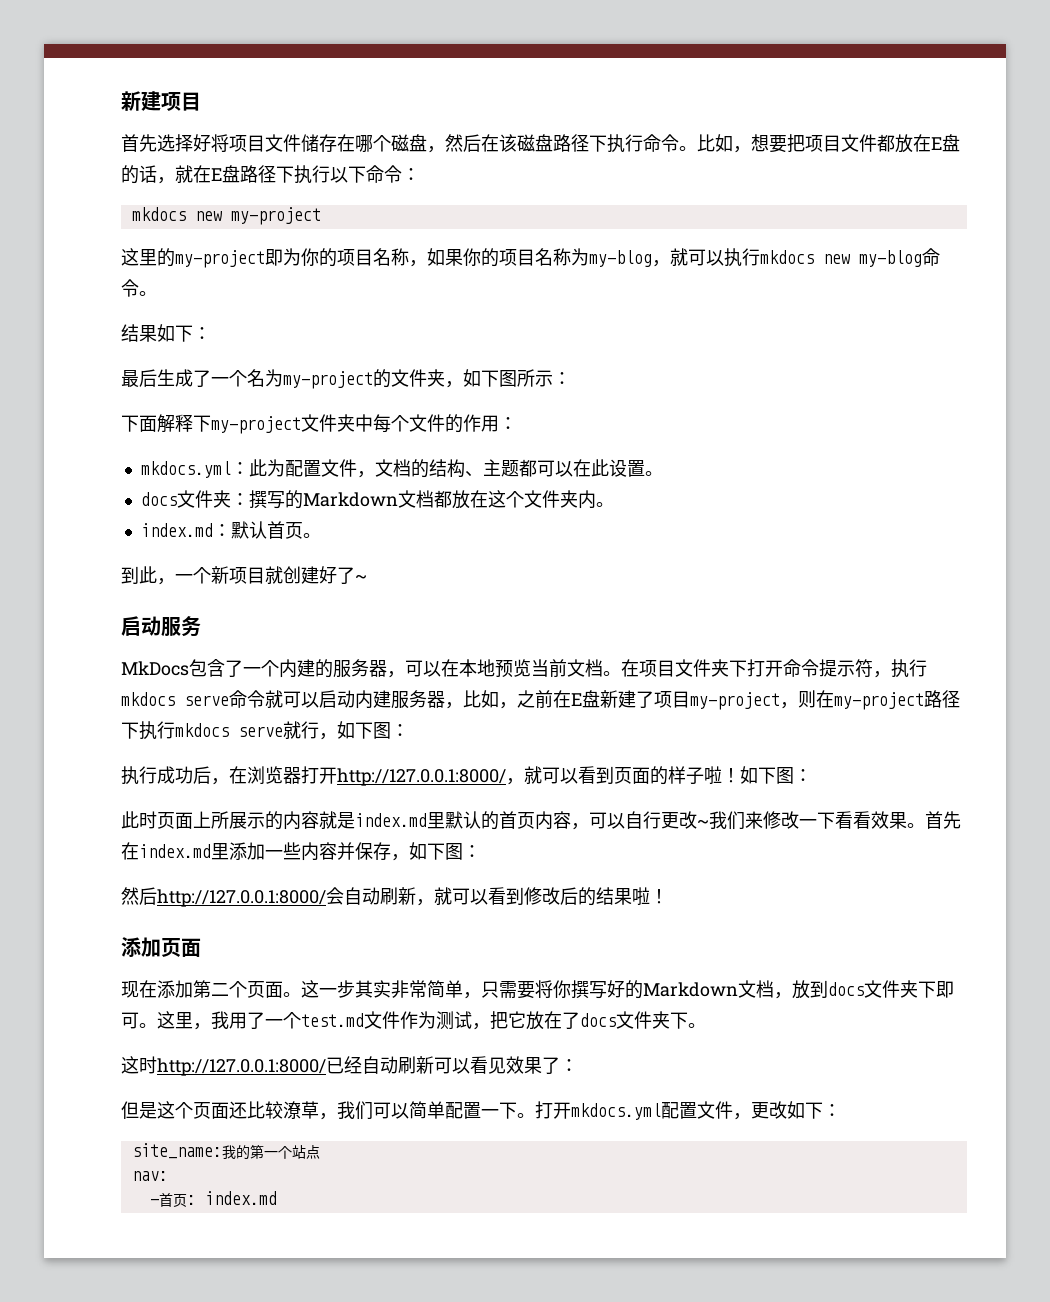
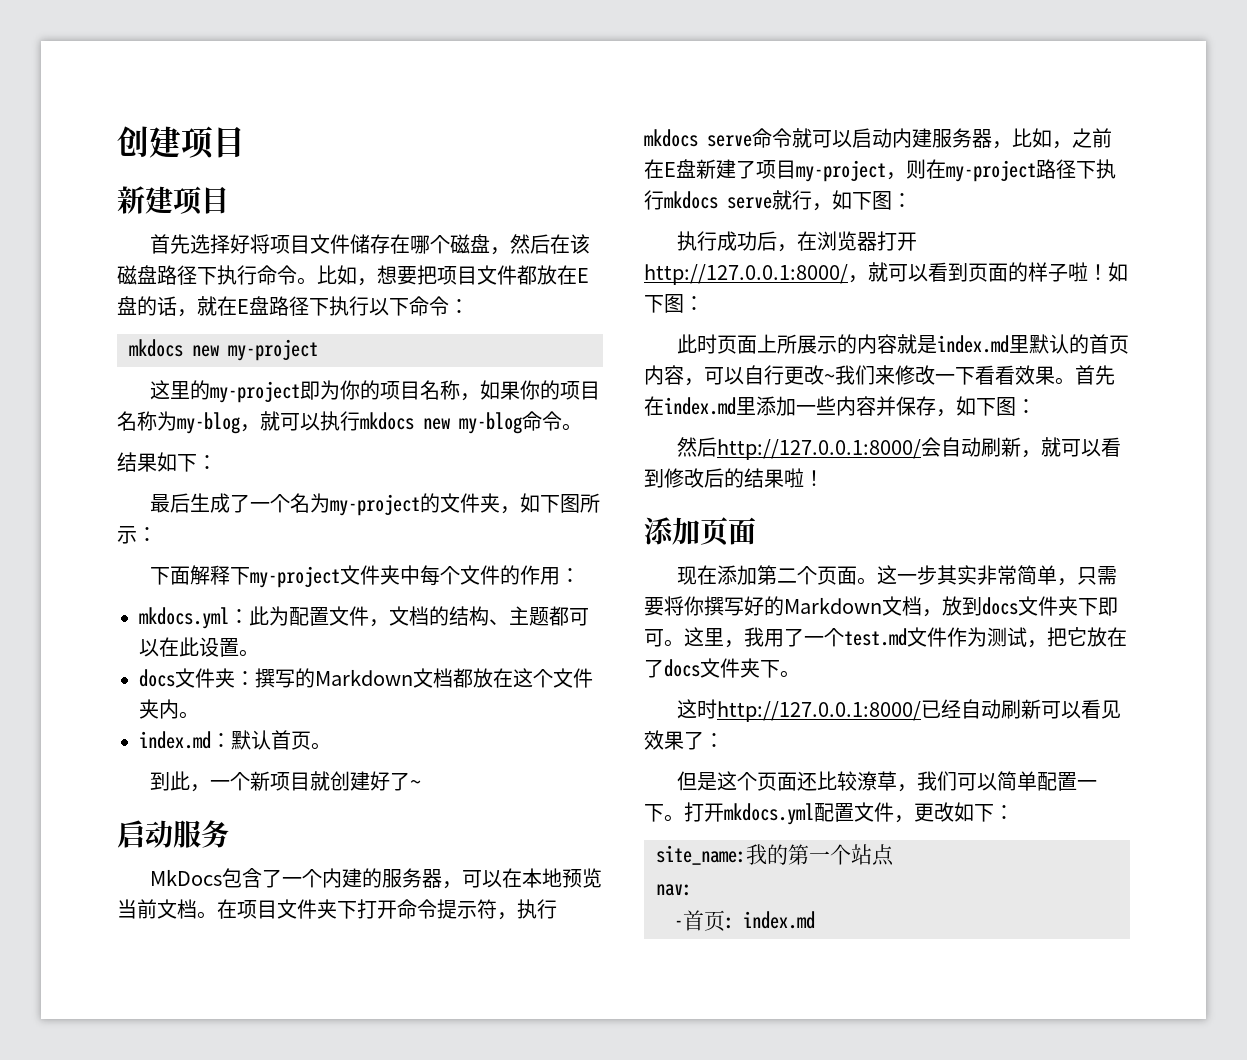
(121, 101) none -> [117,126,245,160] 创建项目 //

